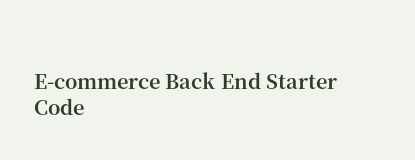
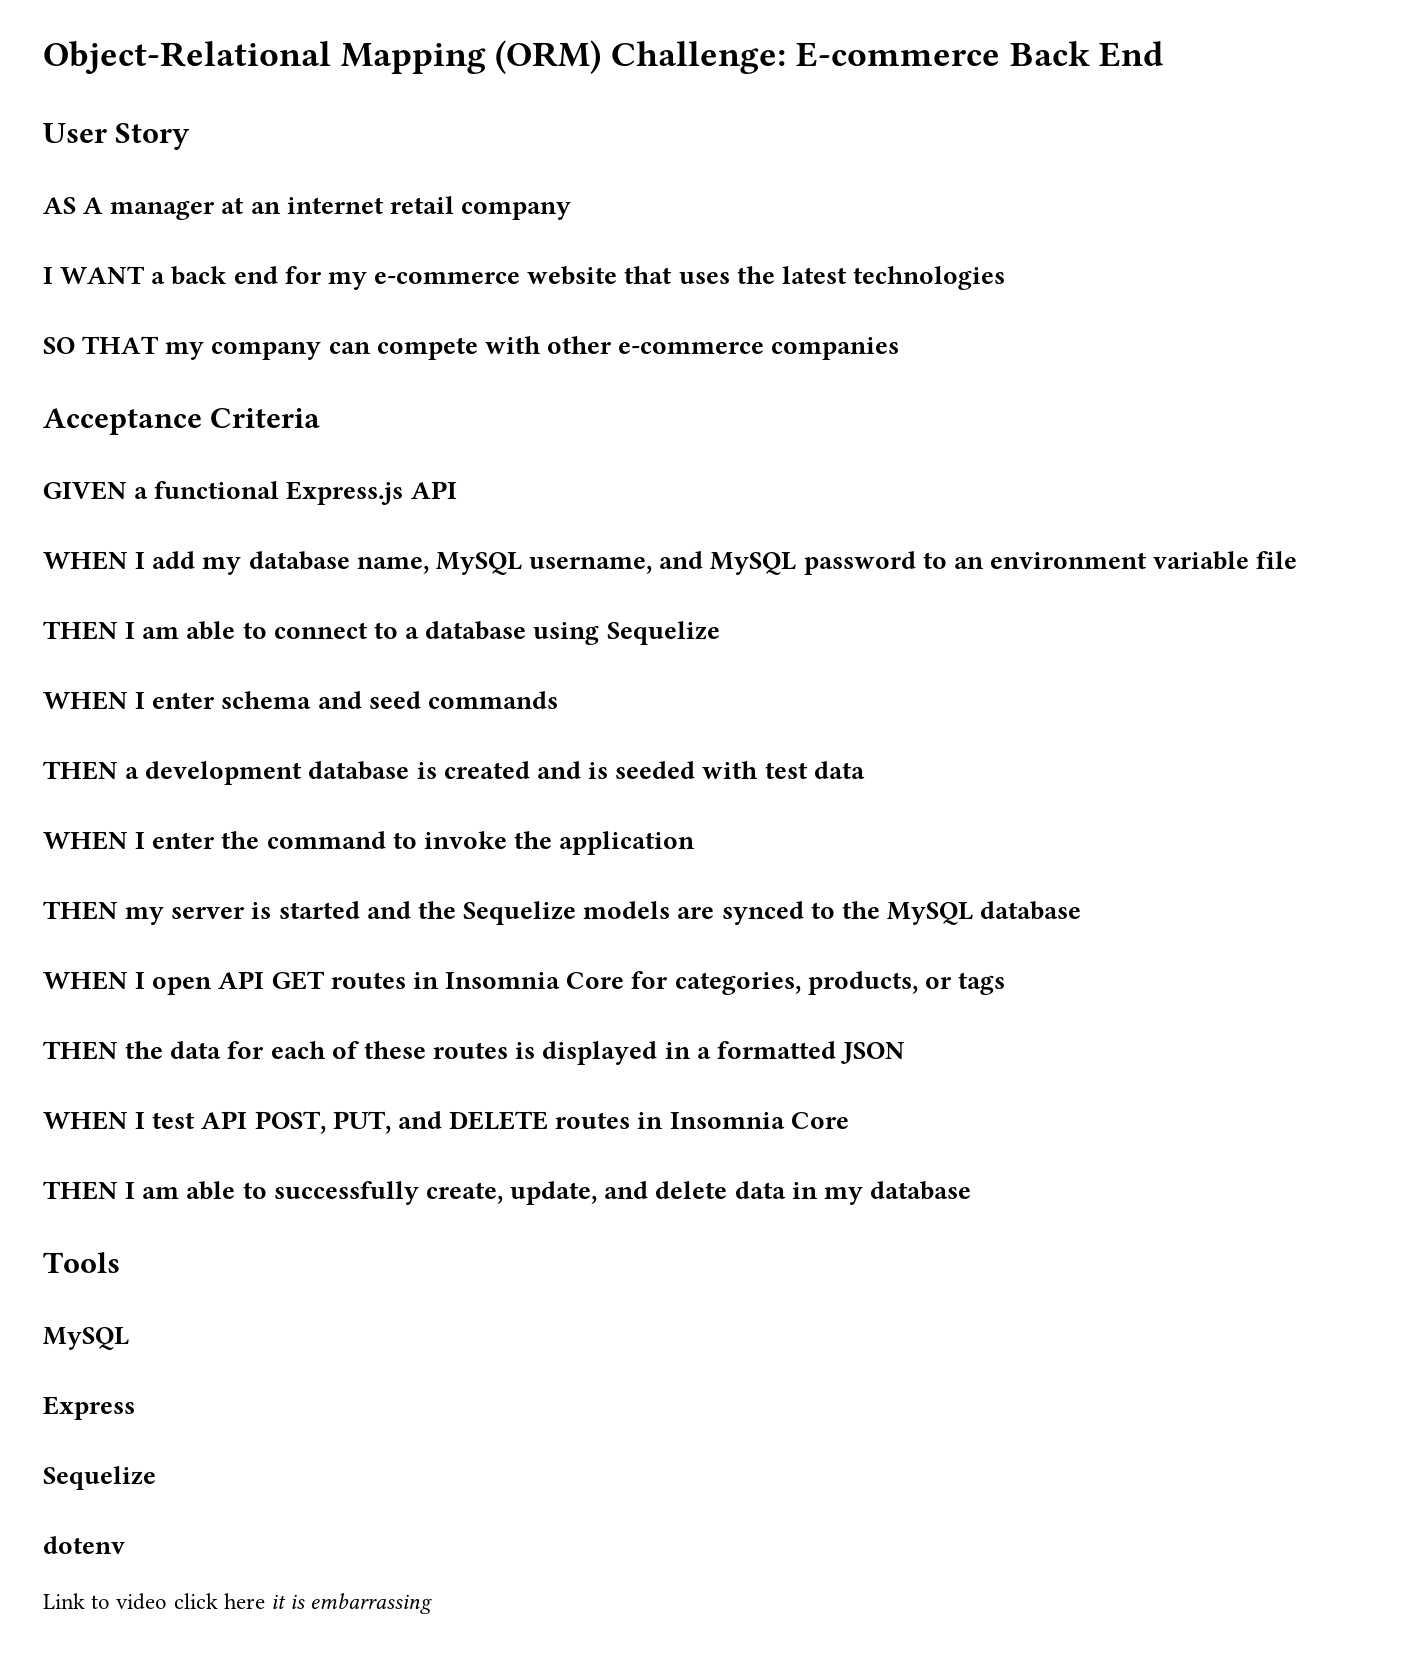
(34, 81) none -> [43,40,787,74] Object-Relational Mapping (ORM) Challenge:
[266,74,338,89] [34,98,84,115] Starter Code -> [43,123,191,150] [43,196,572,220] [43,266,1006,290] [43,336,900,360] [43,408,321,435] [43,481,457,505] [43,551,1298,575] [43,621,720,645] [43,691,558,710] [43,761,865,785] [43,831,696,855] [43,901,1082,925] [43,971,1006,995] [43,1041,906,1065] [43,1111,849,1134] [43,1181,972,1205] [43,1252,120,1273] [43,1327,129,1350] [43,1396,135,1420] [43,1466,156,1490] [43,1536,125,1554] [43,1593,433,1614] // User Story // AS A manager at an internet retail company // I WANT a back end for my e-commerce website that uses the latest technologies // SO THAT my company can compete with other e-commerce companies // Acceptance Criteria // GIVEN a functional Express.js API // WHEN I add my database name, MySQL username, and MySQL password to an environment variable file // THEN I am able to connect to a database using Sequelize // WHEN I enter schema and seed commands // THEN a development database is created and is seeded with test data // WHEN I enter the command to invoke the application // THEN my server is started and the Sequelize models are synced to the MySQL database // WHEN I open API GET routes in Insomnia Core for categories, products, or tags // THEN the data for each of these routes is displayed in a formatted JSON // WHEN I test API POST, PUT, and DELETE routes in Insomnia Core // THEN I am able to successfully create, update, and delete data in my database // Tools // MySQL // Express // Sequelize // dotenv // Link to video click here it is embarrassing

